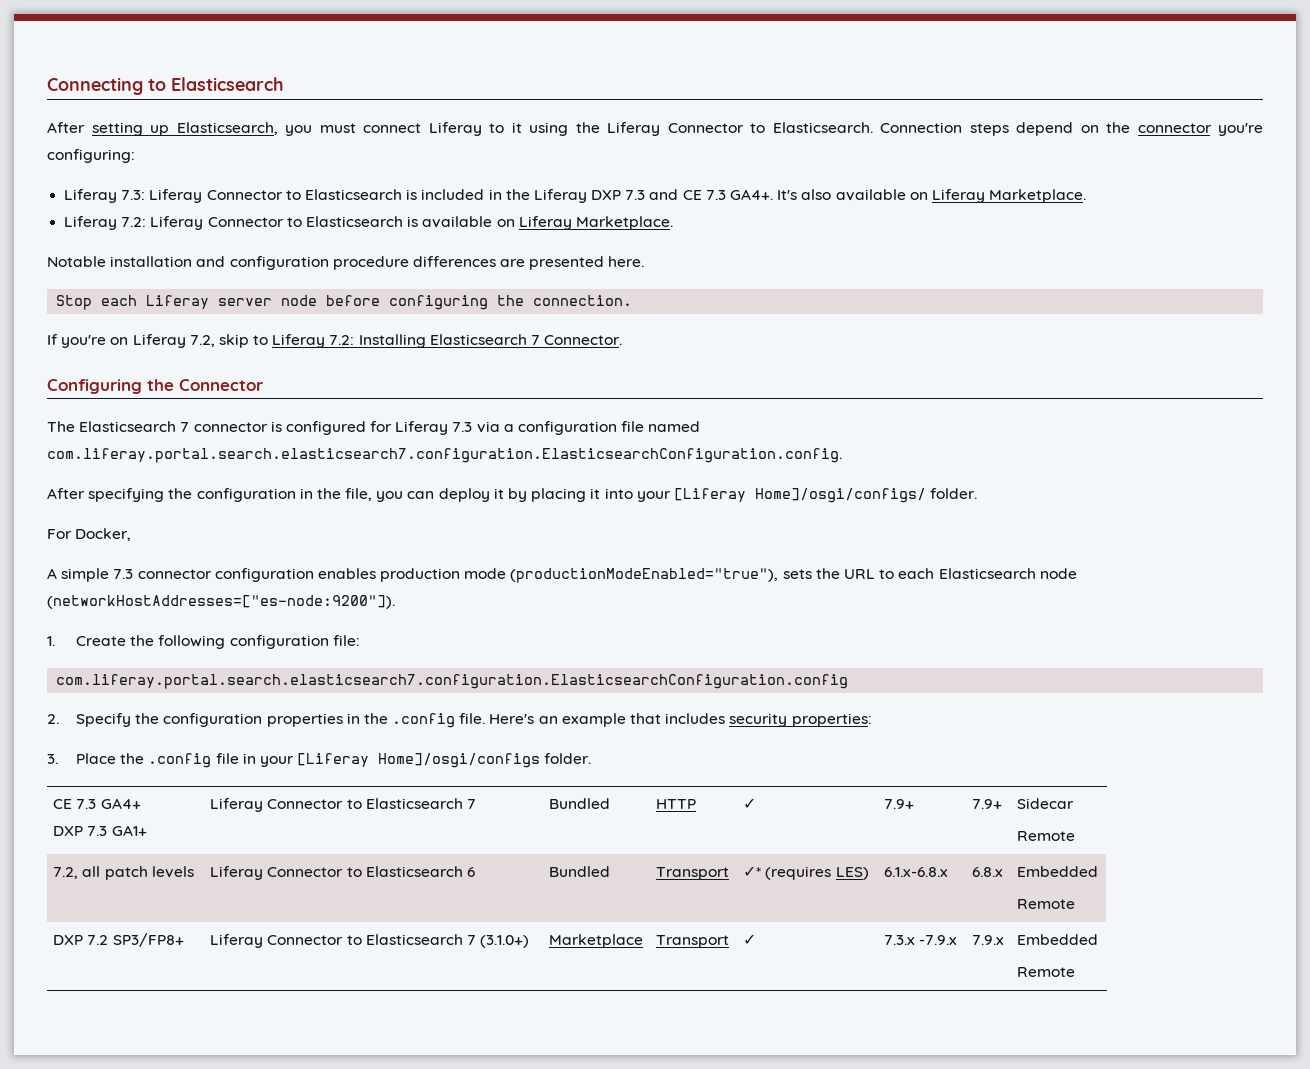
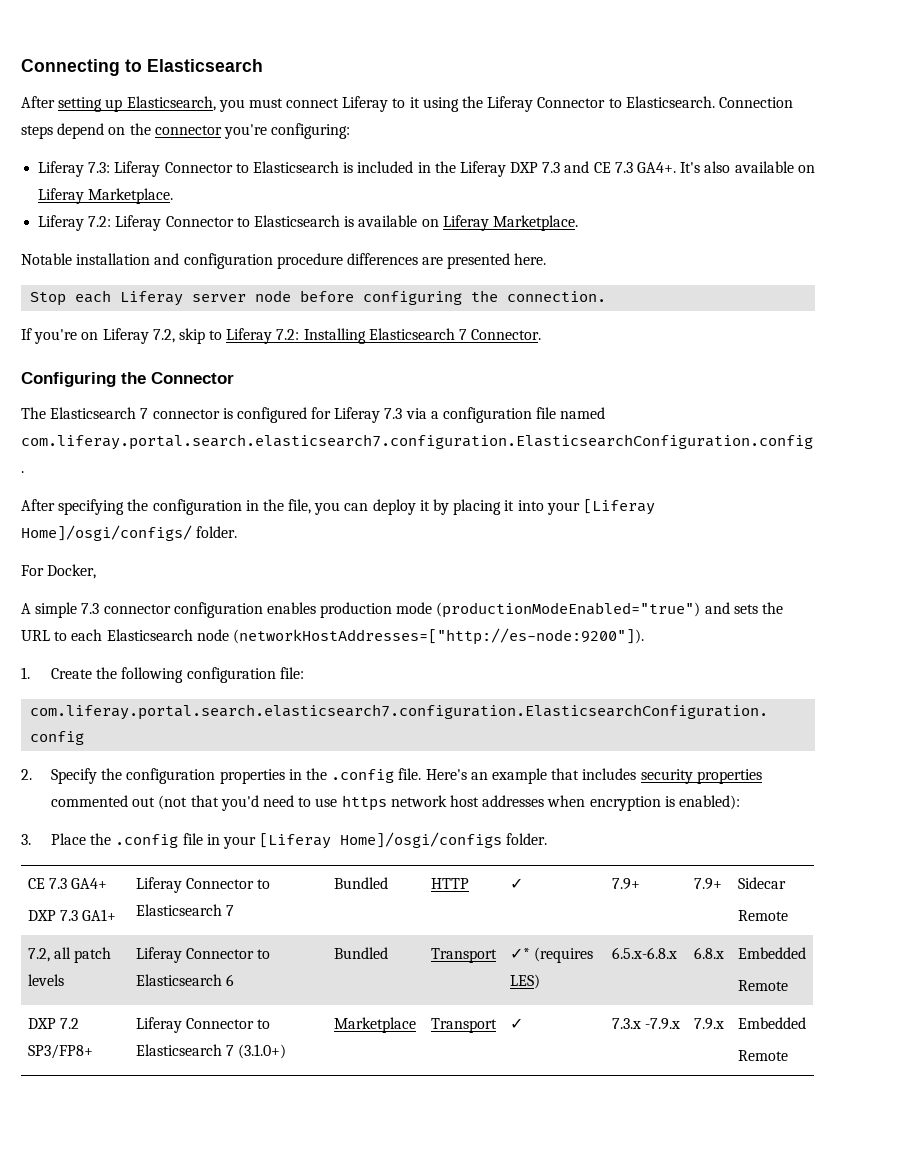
[510,568,779,583] (productionModeEnabled="true"), -> [436,602,730,618] (productionModeEnabled="true") and
[47,595,395,609] (networkHostAddresses=["es-node:9200"]). -> [232,628,644,645] (networkHostAddresses=["http://es-node:9200"]).
[791,713,872,727] properties: -> [696,769,762,784] [51,795,740,811] properties commented out (not that you'd need to use https network host addresses when encryption is enabled):
[884,867,949,877] 6.1.x-6.8.x -> [611,947,677,959] 6.5.x-6.8.x

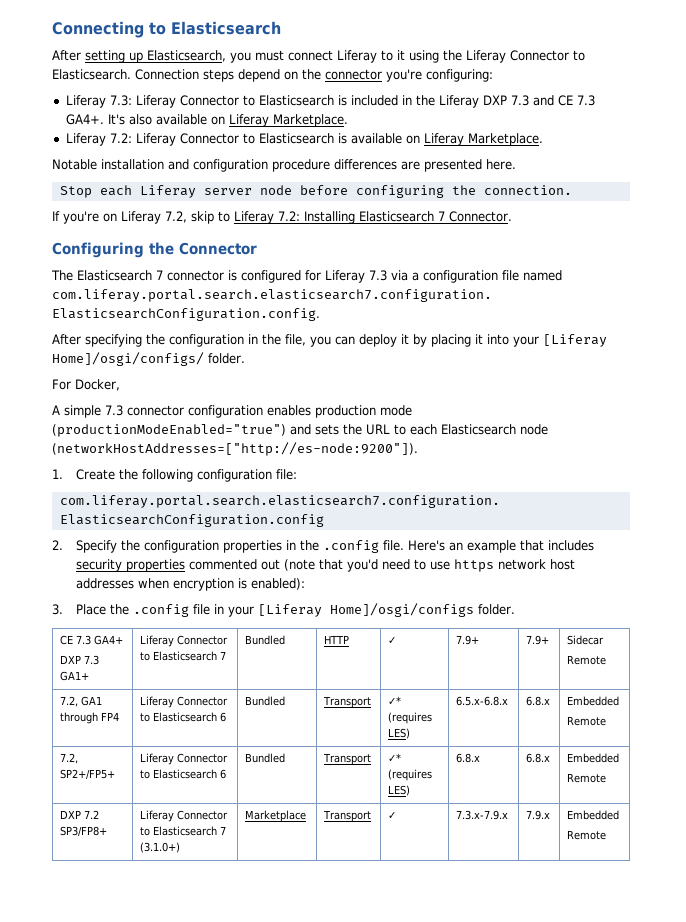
[158,795,188,810] (not -> [283,559,315,571] (note
[53,947,112,963] [27,974,64,986] all patch levels -> [81,696,103,706] [60,712,120,724] GA1 through FP4
(788, 985) none -> [60,753,79,764] [60,769,116,780] [140,753,229,765] [140,769,227,779] [245,753,286,763] [323,753,372,765] [388,753,402,762] [388,769,433,781] [388,785,411,796] [456,753,481,763] [526,753,551,763] [567,753,620,763] [567,773,607,783] // 7.2, SP2+/FP5+ | Liferay Connector to Elasticsearch 6 | Bundled | Transport | ✓* (requires LES) | 6.8.x | 6.8.x | Embedded // Remote
[611,1018,680,1030] 7.3.x -7.9.x -> [456,810,509,820] 7.3.x-7.9.x

